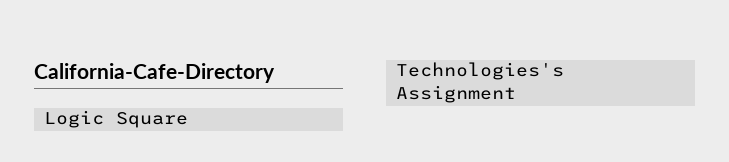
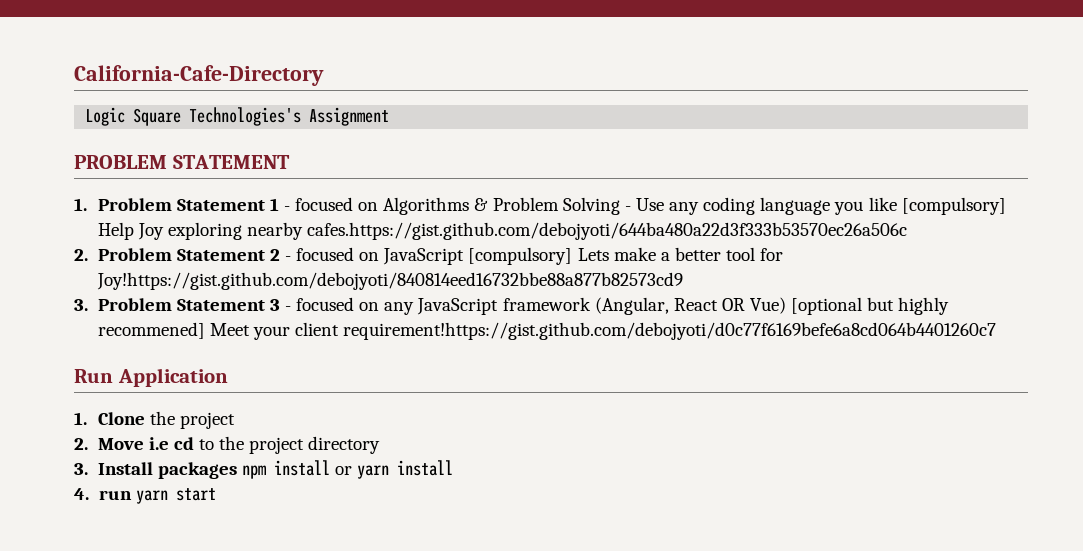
(516, 94) none -> [74,155,290,169] [74,197,1006,215] [97,222,908,240] [74,247,784,265] [96,272,683,290] [74,297,950,315] [97,322,997,340] [74,368,228,387] [74,411,235,429] [74,436,381,454] [74,460,454,479] [74,488,216,504] // PROBLEM STATEMENT // 1. Problem Statement 1 - focused on Algorithms & Problem Solving - Use any coding language you like [compulsory] Help Joy exploring nearby cafes.https://gist.github.com/debojyoti/644ba480a22d3f333b53570ec26a506c // 2. Problem Statement 2 - focused on JavaScript [compulsory] Lets make a better tool for Joy!https://gist.github.com/debojyoti/840814eed16732bbe88a877b82573cd9 // 3. Problem Statement 3 - focused on any JavaScript framework (Angular, React OR Vue) [optional but highly recommened] Meet your client requirement!https://gist.github.com/debojyoti/d0c77f6169befe6a8cd064b4401260c7 // Run Application // 1. Clone the project // 2. Move i.e cd to the project directory // 3. Install packages npm install or yarn install // 4. run yarn start

